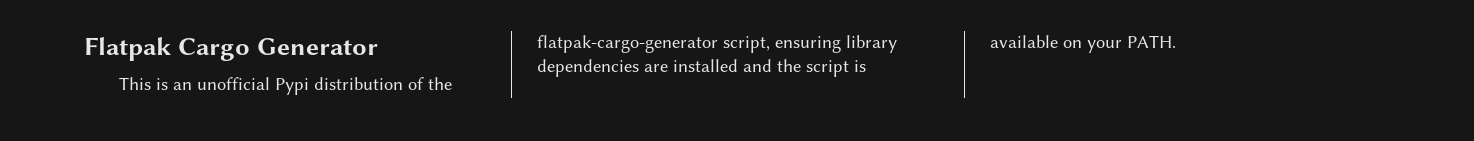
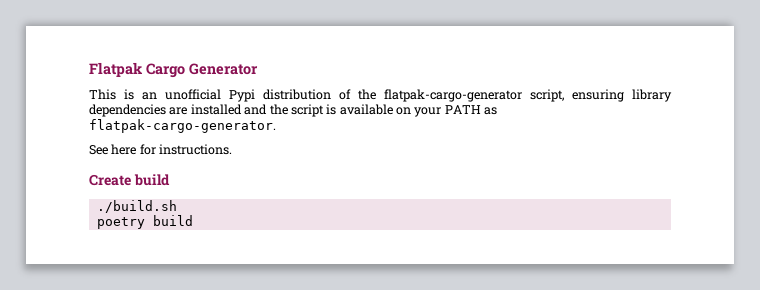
[1127,35,1176,48] PATH. -> [444,105,498,115] [89,119,276,133] [89,144,233,155] [89,174,170,186] [96,200,177,213] [96,215,193,229] PATH as flatpak-cargo-generator. // See here for instructions. // Create build // ./build.sh // poetry build

